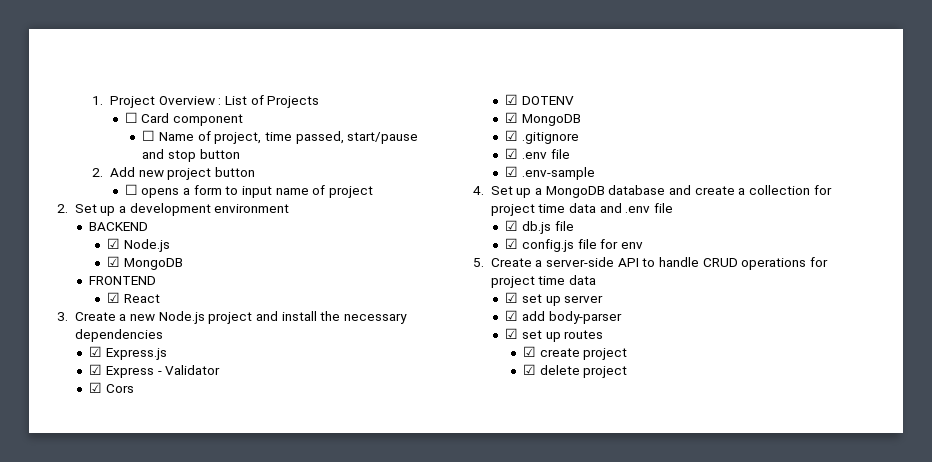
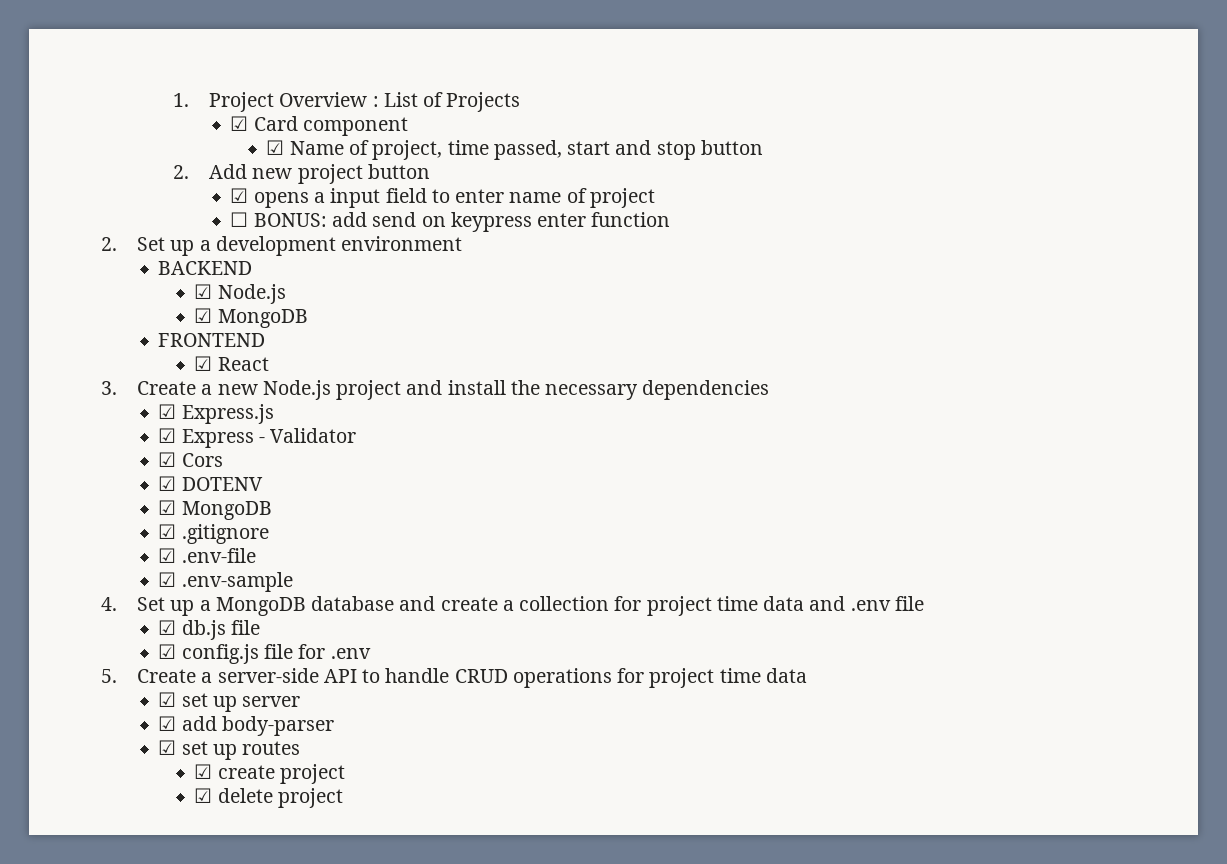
[124,112,138,123] ☐ -> [230,116,249,131] ☑
[142,130,156,141] ☐ -> [266,140,285,155] ☑
[347,132,419,144] start/pause -> [567,141,611,155] start
[124,184,138,195] ☐ -> [230,188,249,203] ☑
[193,185,272,198] form to input -> [330,188,505,208] input field to enter
(373, 192) none -> [230,212,671,232] // ☐ BONUS: add send on keypress enter function
[522,149,570,159] .env file -> [181,548,256,563] .env-file
[621,242,644,249] env -> [330,648,371,659] .env

